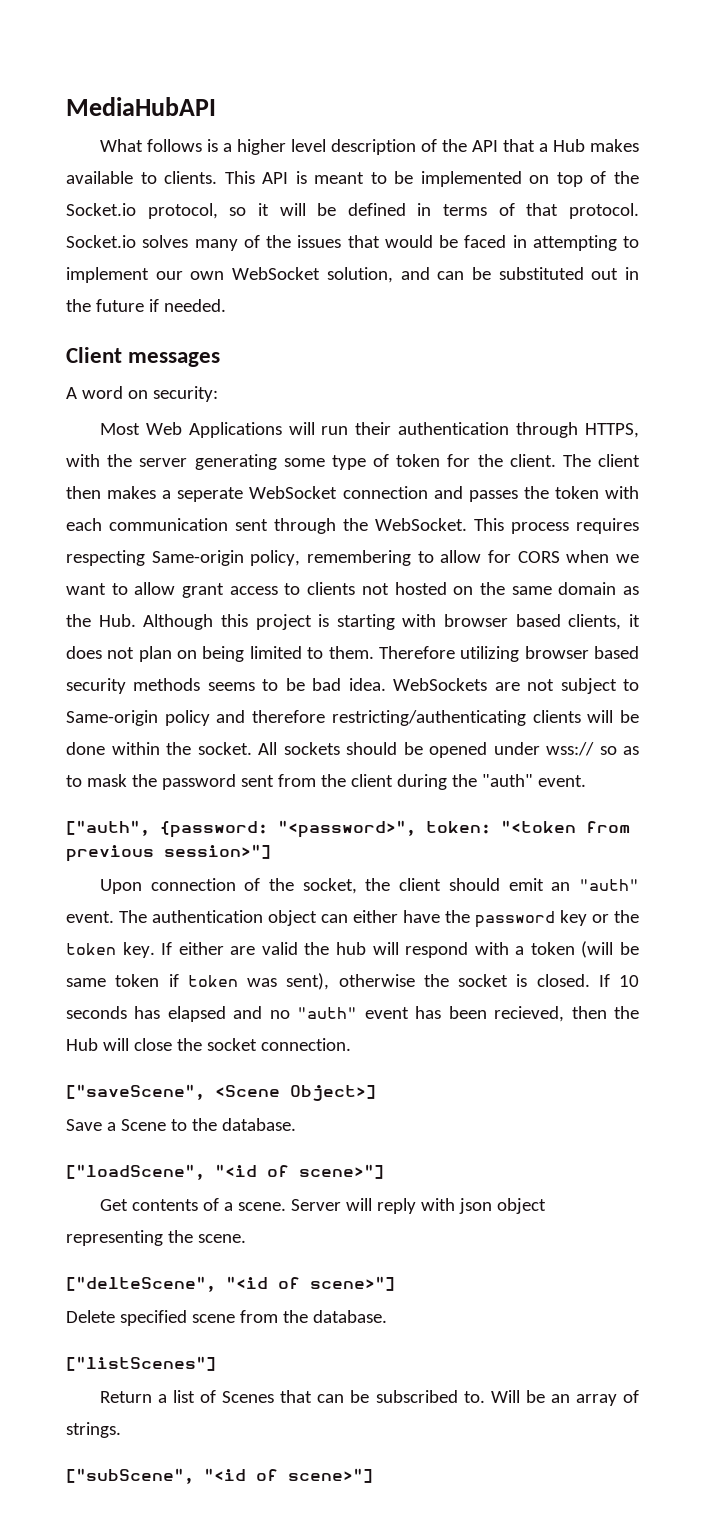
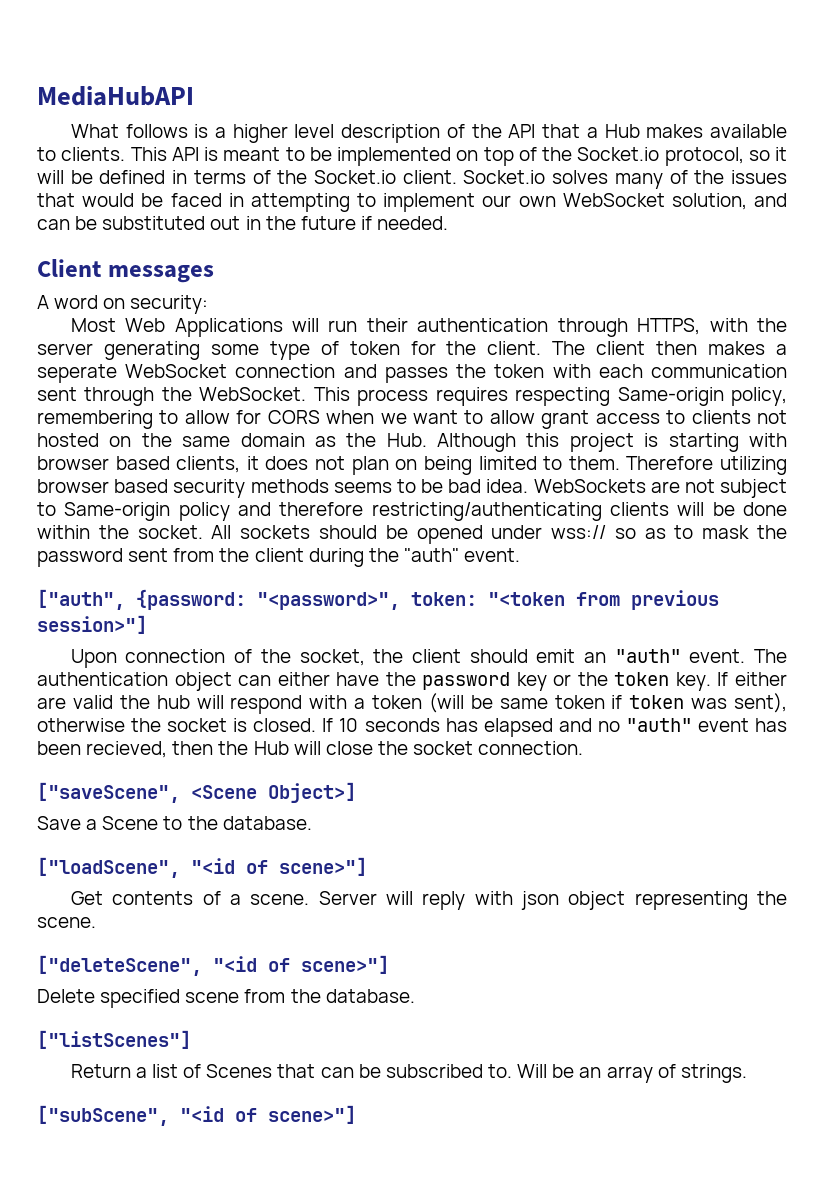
[526,203,639,219] that protocol. -> [277,170,457,184] the Socket.io client.
[66,1276,216,1292] ["delteScene", -> [37,955,202,976] ["deleteScene",

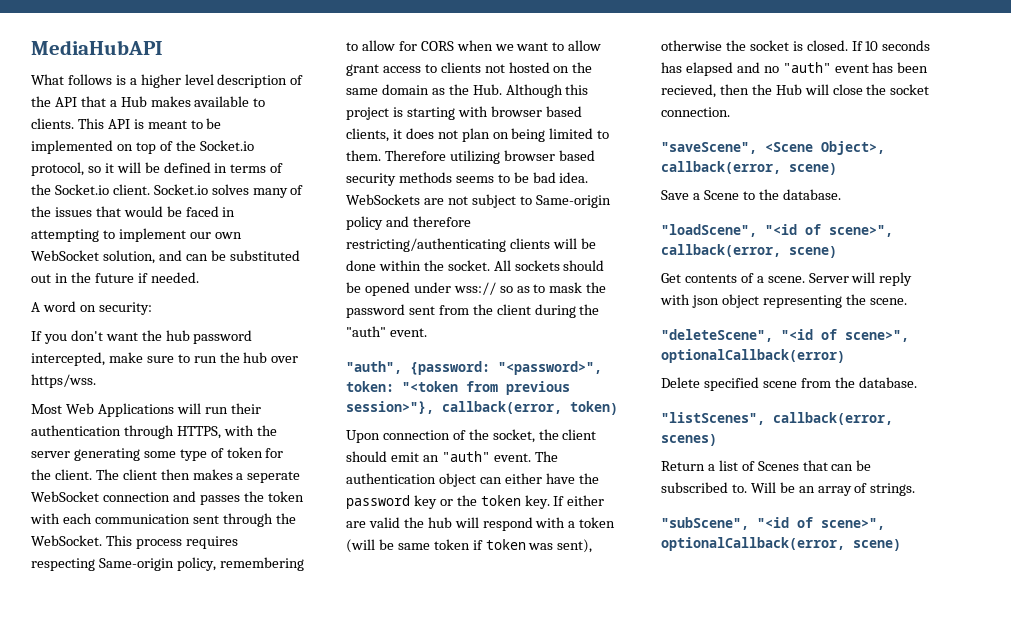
[37,259,214,283] // Client messages -> (199, 277) none
(209, 304) none -> [31,330,253,344] [31,352,299,366] [31,374,96,388] // If you don't want the hub password intercepted, make sure to run the hub over https/wss.
[37,589,125,610] ["auth", -> [346,361,402,374] "auth",
[37,615,147,634] session>"] -> [346,401,618,415] session>"}, callback(error, token)
[37,782,356,803] ["saveScene", <Scene Object>] -> [661,141,885,155] [661,161,837,175] "saveScene", <Scene Object>, callback(error, scene)
[37,857,367,878] ["loadScene", "<id of scene>"] -> [661,224,893,237] [661,244,837,258] "loadScene", "<id of scene>", callback(error, scene)
[37,955,389,976] ["deleteScene", "<id of scene>"] -> [661,329,909,342] [661,349,845,363] "deleteScene", "<id of scene>", optionalCallback(error)
[37,1030,191,1049] ["listScenes"] -> [661,412,893,425] [661,434,717,446] "listScenes", callback(error, scenes)
[37,1105,356,1126] ["subScene", "<id of scene>"] -> [661,517,885,530] [661,537,901,551] "subScene", "<id of scene>", optionalCallback(error, scene)

